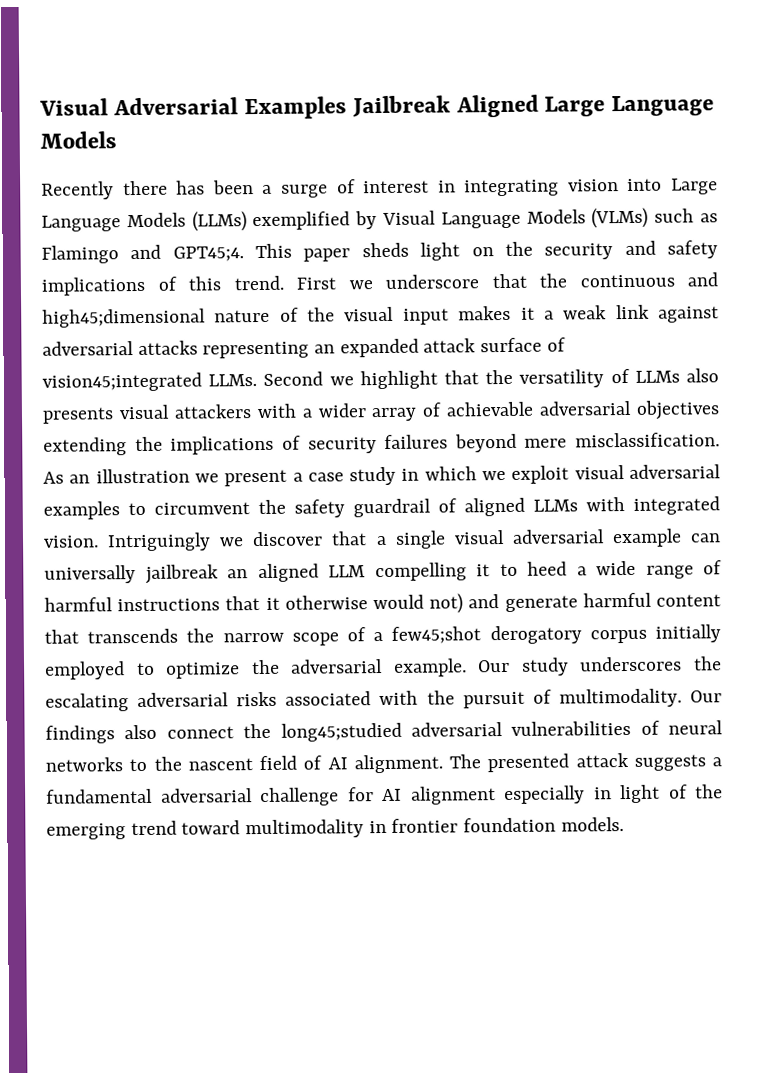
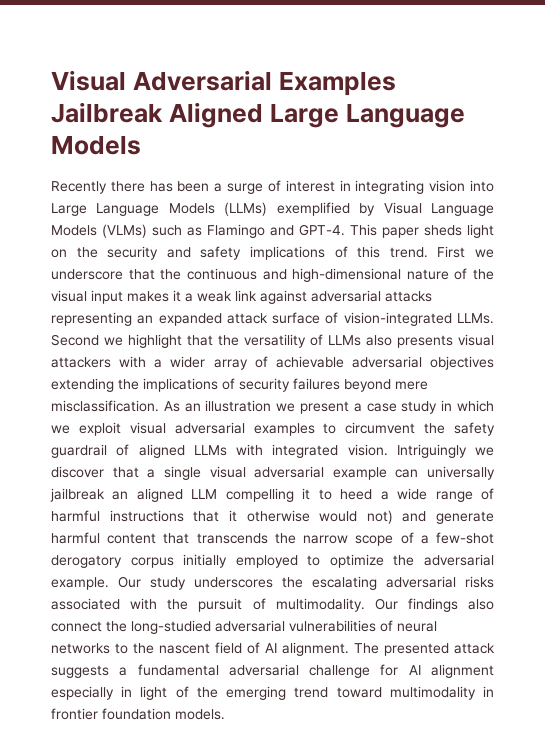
[172,246,244,262] GPT45;4. -> [299,224,345,236] GPT-4.
[42,308,206,328] high45;dimensional -> [292,268,402,282] high-dimensional
[42,372,202,392] vision45;integrated -> [343,312,452,326] vision-integrated
[391,626,482,644] few45;shot -> [436,532,495,544] few-shot
[280,722,402,742] long45;studied -> [131,620,211,634] long-studied

